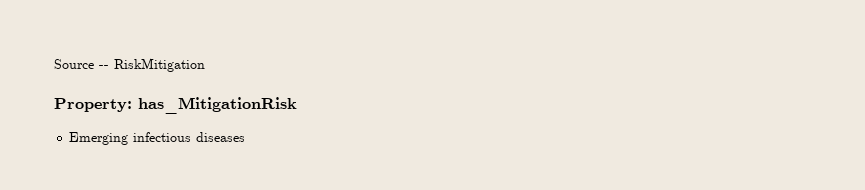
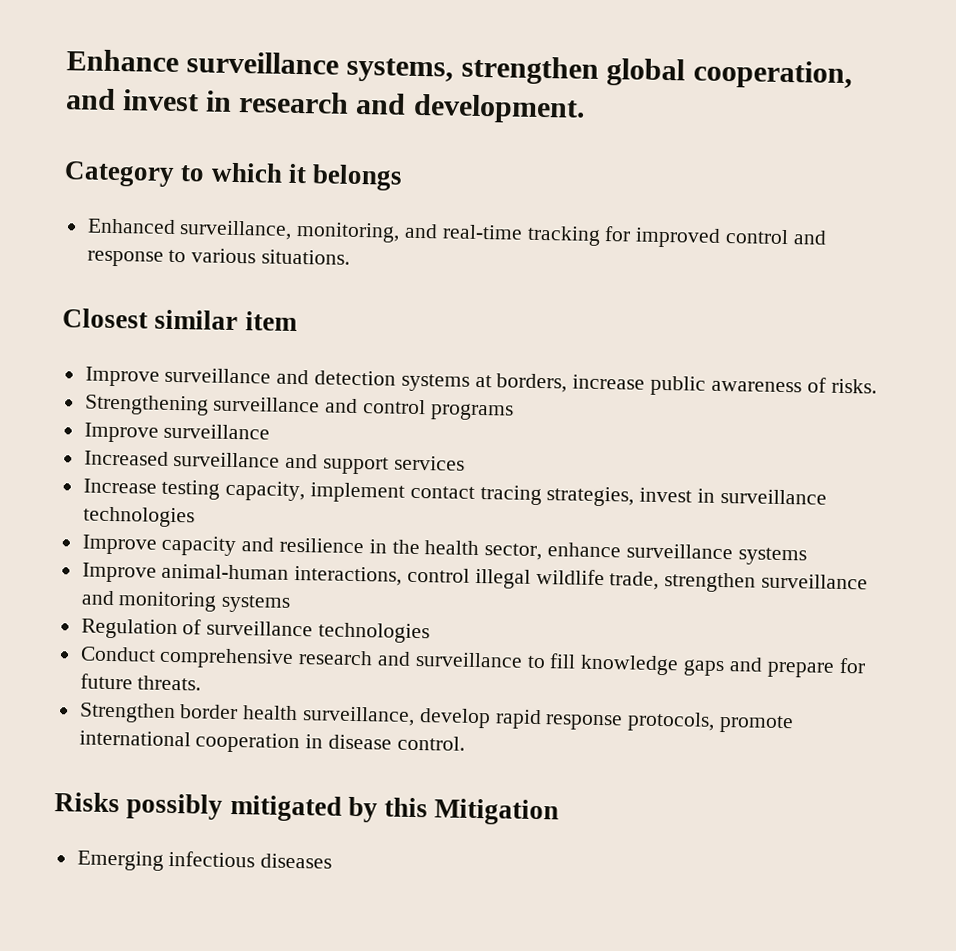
[54,58,205,72] [54,97,297,114] Source -- RiskMitigation // Property: has_MitigationRisk -> [66,49,853,90] [65,88,586,124] [64,161,404,191] [86,218,827,248] [86,248,351,267] [62,308,298,332] [84,366,877,396] [83,394,514,421] [83,422,271,443] [83,450,465,475] [82,478,827,507] [82,506,195,528] [81,534,807,566] [81,562,869,593] [80,590,291,613] [80,618,431,644] [79,646,866,678] [79,673,202,691] [78,702,795,734] [78,730,465,754] [54,792,560,826] Enhance surveillance systems, strengthen global cooperation, and invest in research and development. // Category to which it belongs // Enhanced surveillance, monitoring, and real-time tracking for improved control and response to various situations. // Closest similar item // Improve surveillance and detection systems at borders, increase public awareness of risks. // Strengthening surveillance and control programs // Improve surveillance // Increased surveillance and support services // Increase testing capacity, implement contact tracing strategies, invest in surveillance technologies // Improve capacity and resilience in the health sector, enhance surveillance systems // Improve animal-human interactions, control illegal wildlife trade, strengthen surveillance and monitoring systems // Regulation of surveillance technologies // Conduct comprehensive research and surveillance to fill knowledge gaps and prepare for future threats. // Strengthen border health surveillance, develop rapid response protocols, promote international cooperation in disease control. // Risks possibly mitigated by this Mitigation

